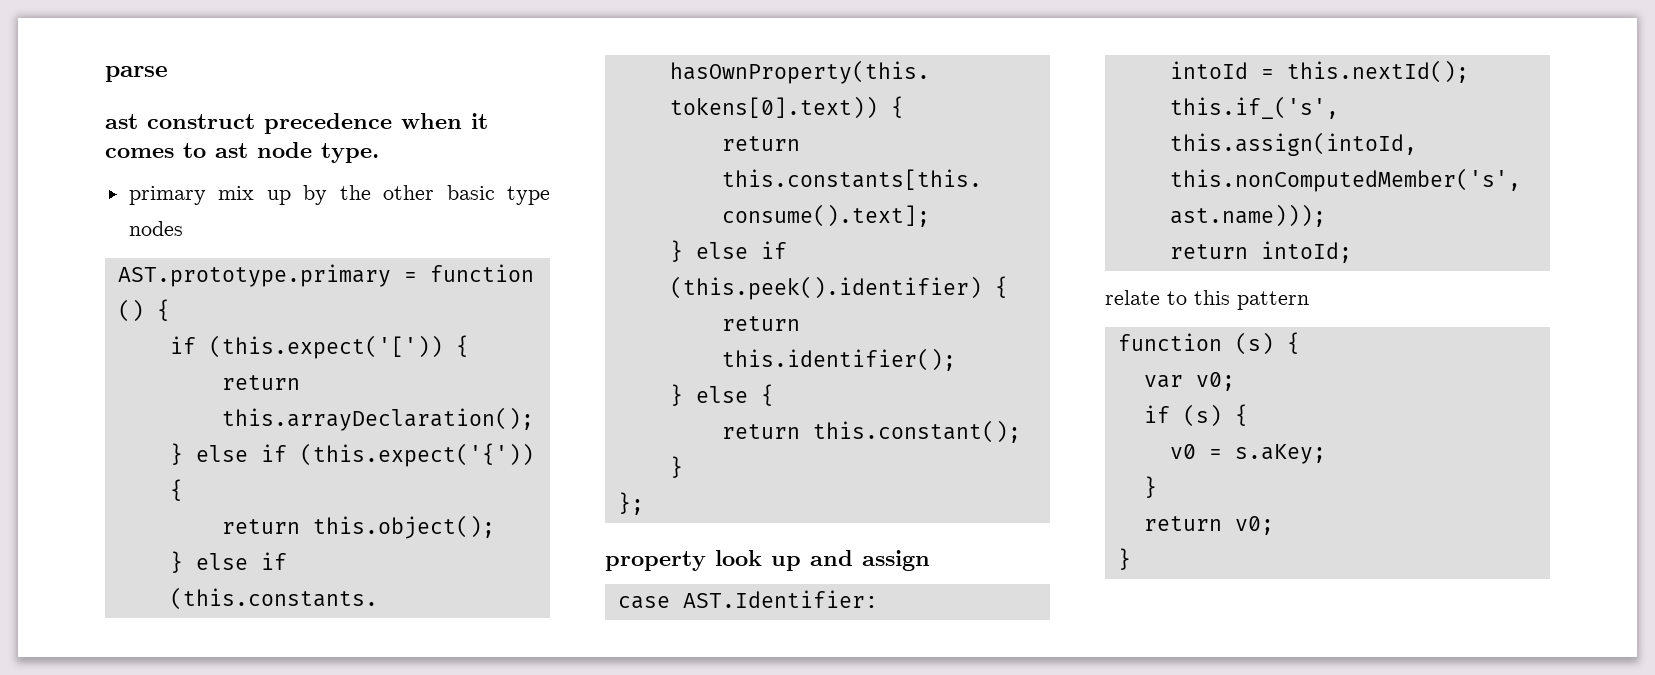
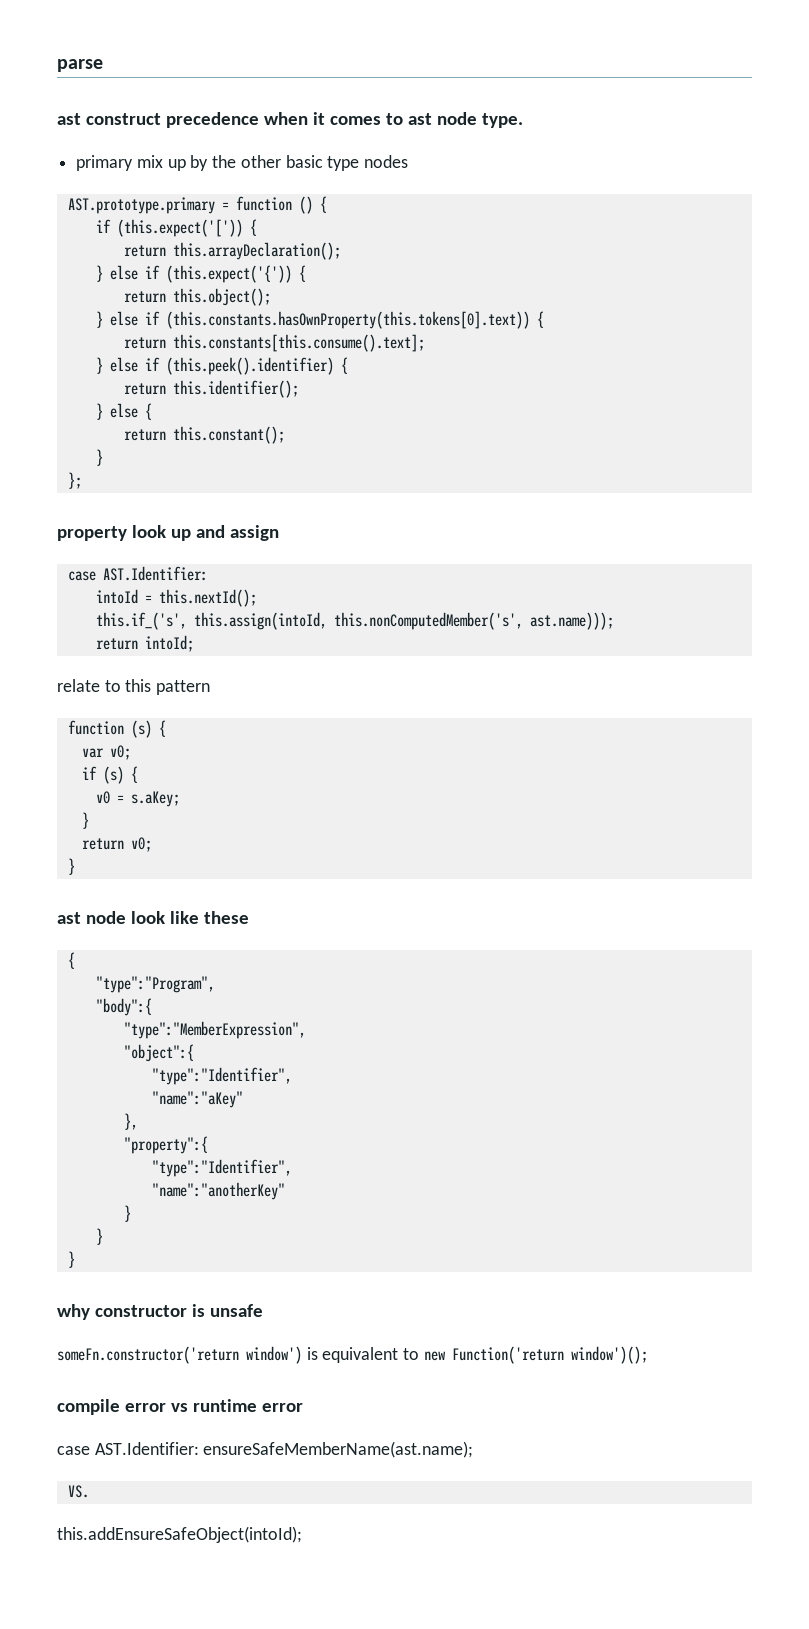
(1131, 559) none -> [57,911,249,924] [67,952,75,969] [95,976,215,993] [95,998,152,1016] [123,1021,306,1039] [123,1044,194,1062] [151,1067,292,1085] [151,1091,243,1108] [123,1113,138,1130] [123,1136,208,1154] [151,1159,292,1177] [151,1182,285,1200] [123,1205,131,1222] [95,1228,103,1245] [67,1251,75,1268] [57,1304,263,1320] [57,1346,648,1364] [57,1399,303,1415] [57,1441,474,1458] [67,1485,89,1498] [57,1526,302,1543] // ast node look like these // { // "type":"Program", // "body":{ // "type":"MemberExpression", // "object":{ // "type":"Identifier", // "name":"aKey" // }, // "property":{ // "type":"Identifier", // "name":"anotherKey" // } // } // } // why constructor is unsafe // someFn.constructor('return window') is equivalent to new Function('return window')(); // compile error vs runtime error // case AST.Identifier: ensureSafeMemberName(ast.name); // VS. // this.addEnsureSafeObject(intoId);

